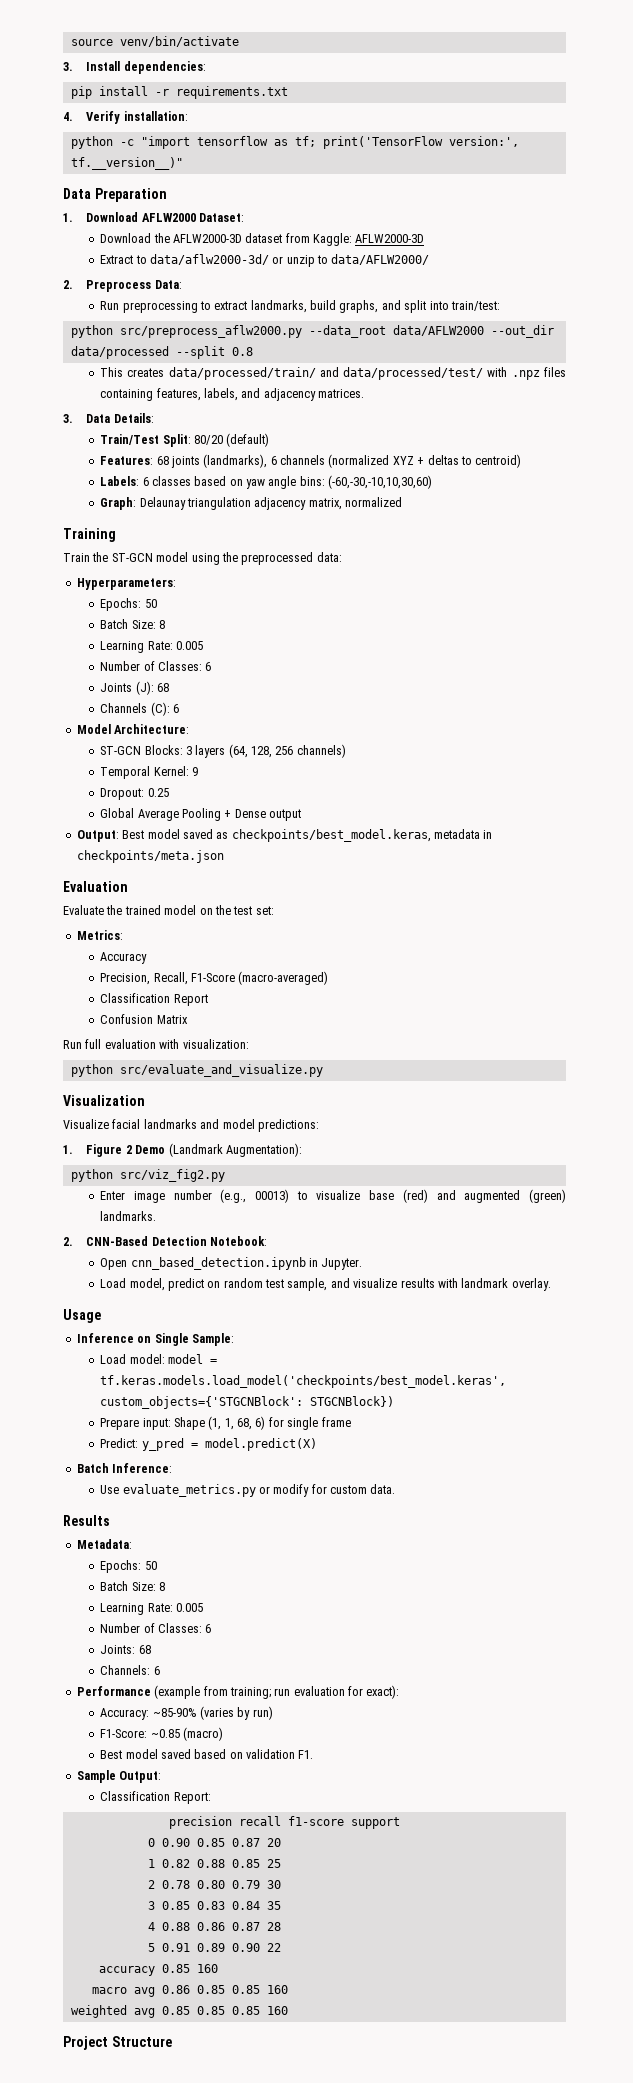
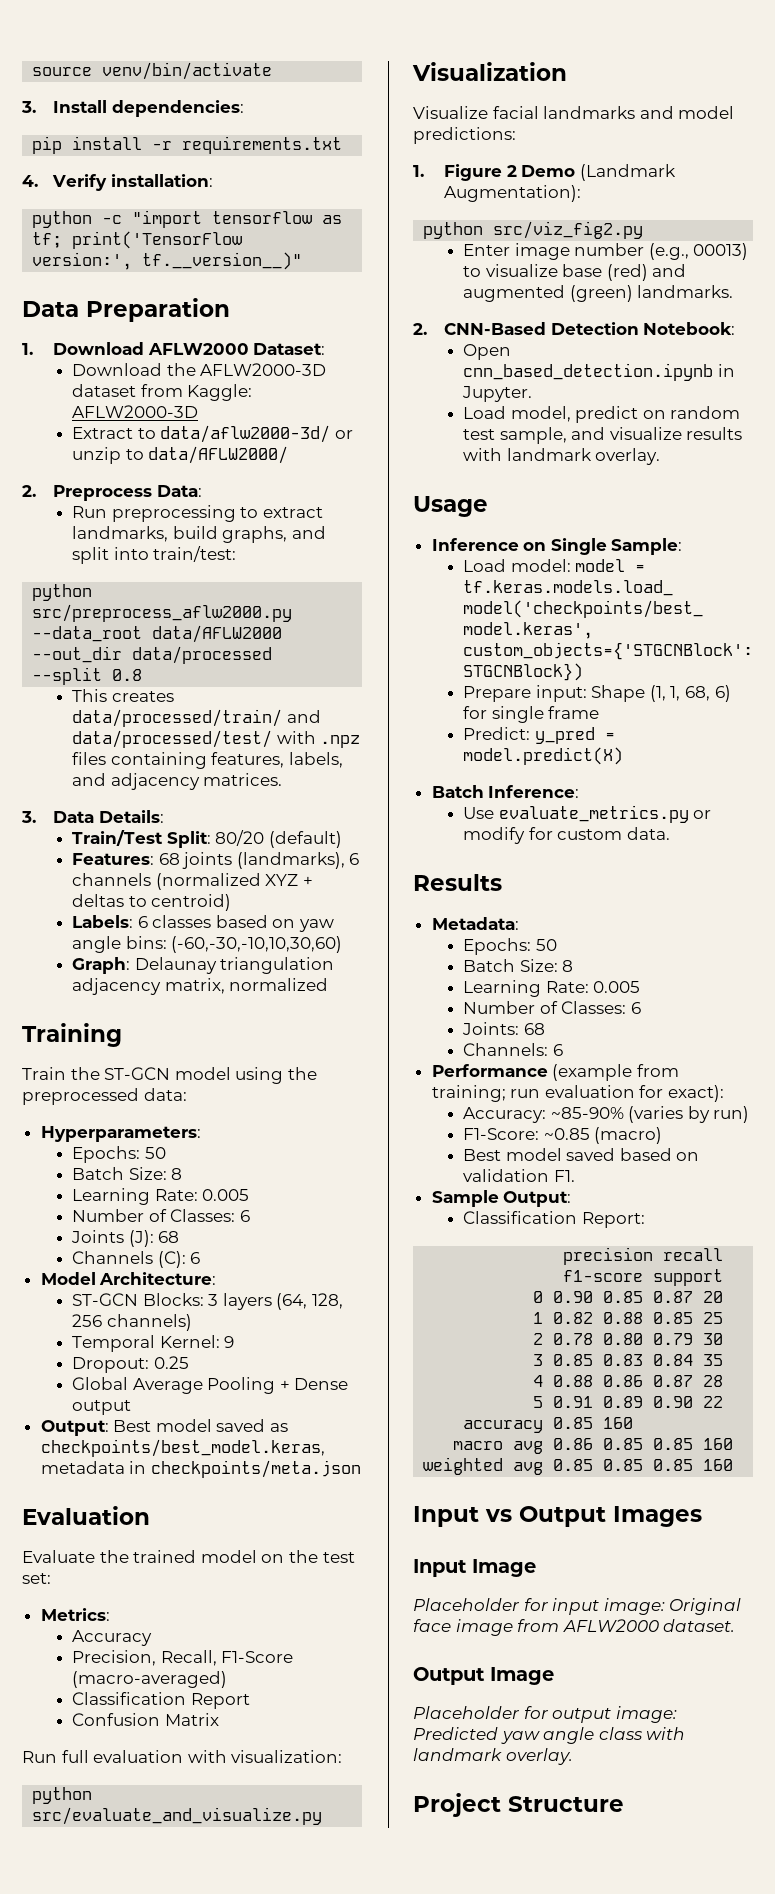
(288, 2010) none -> [413,1506,702,1527] [413,1559,536,1577] [413,1598,742,1615] [413,1619,736,1636] [413,1667,554,1685] [413,1706,677,1723] [413,1727,686,1744] [413,1748,573,1765] // Input vs Output Images // Input Image // Placeholder for input image: Original face image from AFLW2000 dataset. // Output Image // Placeholder for output image: Predicted yaw angle class with landmark overlay.

